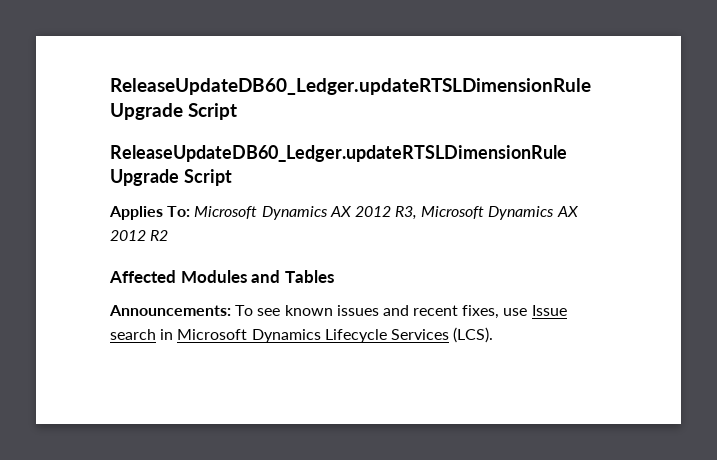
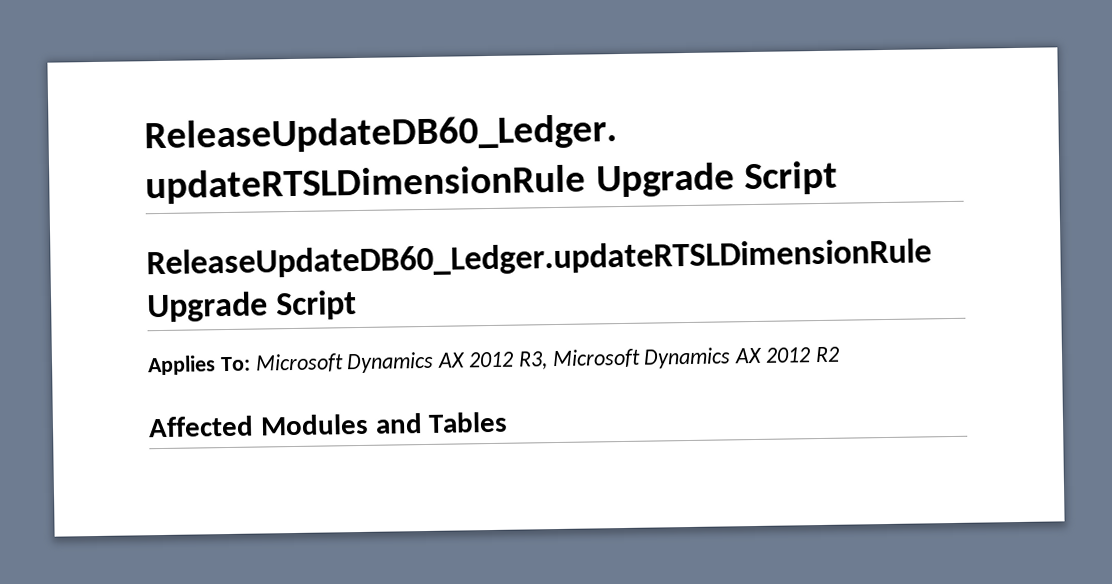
[109,305,567,319] [110,327,494,343] // Announcements: To see known issues and recent fixes, use Issue search in Microsoft Dynamics Lifecycle Services (LCS). -> (509, 422) none

